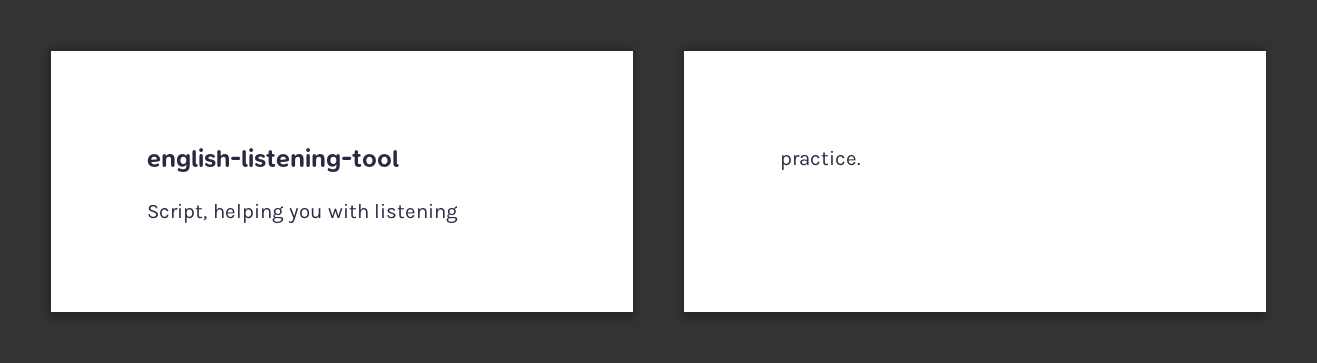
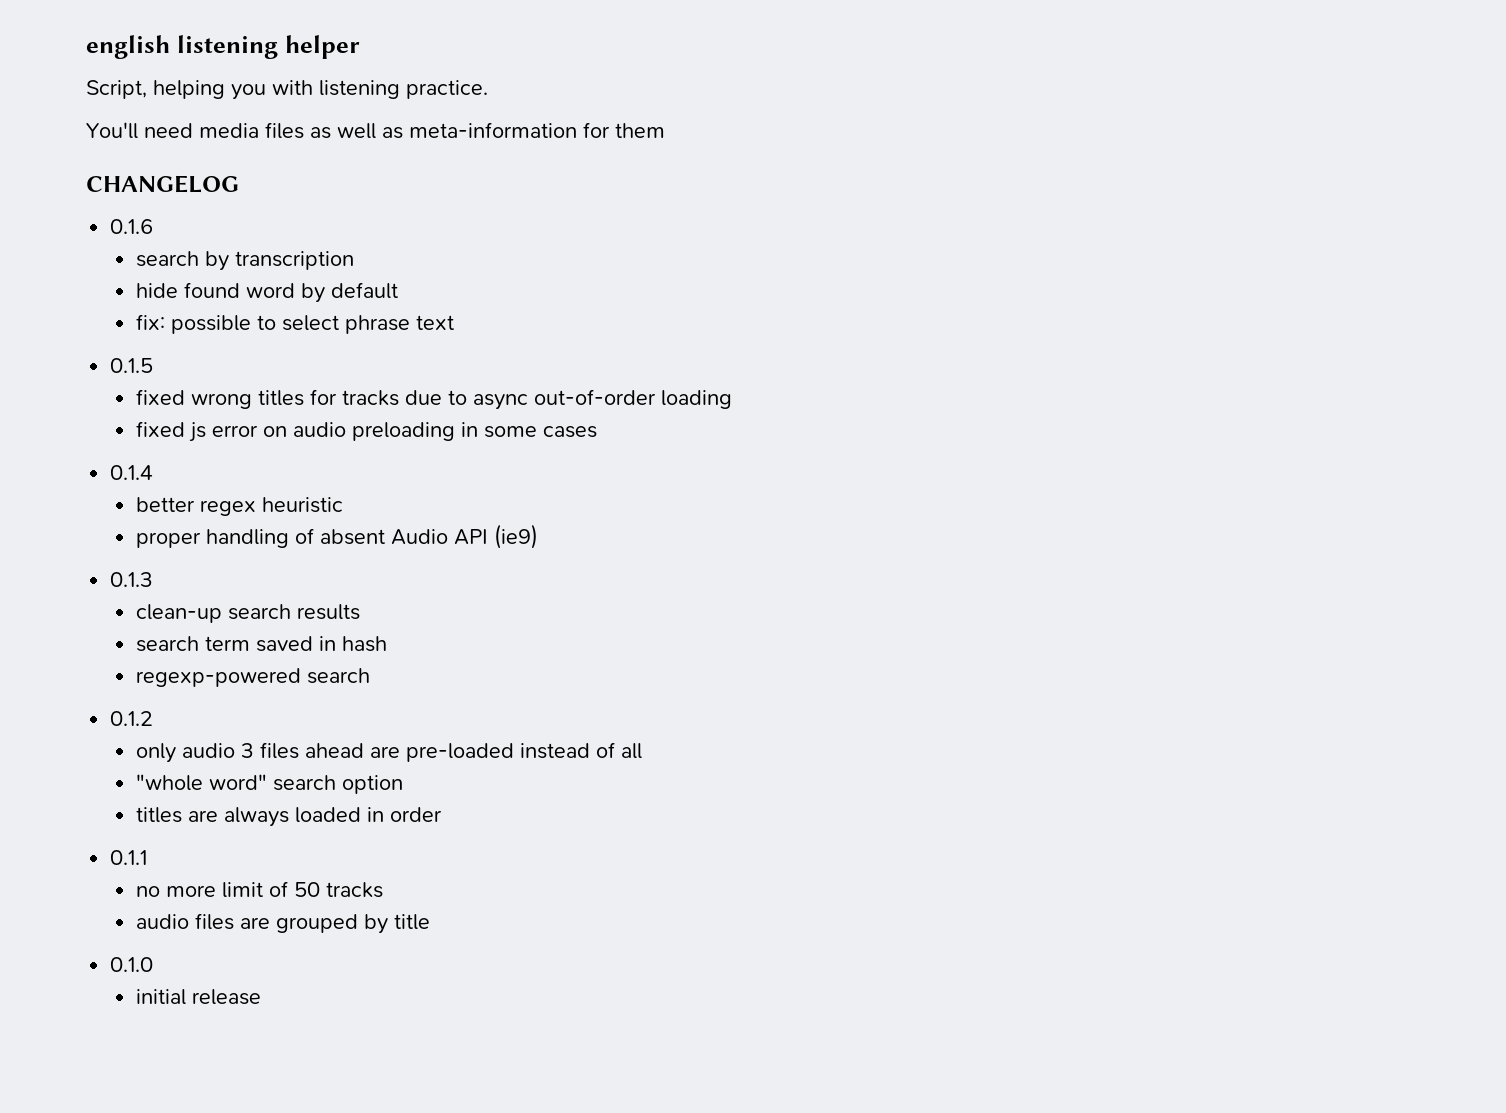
[147,148,399,172] english-listening-tool -> [86,35,360,59] english listening helper
(861, 160) none -> [86,122,665,139] [86,175,239,193] [110,219,154,234] [135,251,354,271] [135,282,398,303] [135,314,454,334] [110,358,154,373] [135,389,732,410] [135,421,597,442] [110,465,154,480] [135,497,343,516] [135,524,538,549] [110,572,154,587] [135,604,360,623] [135,636,387,652] [135,668,370,687] [110,711,154,726] [135,742,642,763] [135,774,403,794] [135,807,442,827] [110,850,148,865] [135,881,383,898] [135,913,430,934] [110,957,154,972] [135,989,261,1005] // You'll need media files as well as meta-information for them // CHANGELOG // 0.1.6 // search by transcription // hide found word by default // fix: possible to select phrase text // 0.1.5 // fixed wrong titles for tracks due to async out-of-order loading // fixed js error on audio preloading in some cases // 0.1.4 // better regex heuristic // proper handling of absent Audio API (ie9) // 0.1.3 // clean-up search results // search term saved in hash // regexp-powered search // 0.1.2 // only audio 3 files ahead are pre-loaded instead of all // "whole word" search option // titles are always loaded in order // 0.1.1 // no more limit of 50 tracks // audio files are grouped by title // 0.1.0 // initial release

